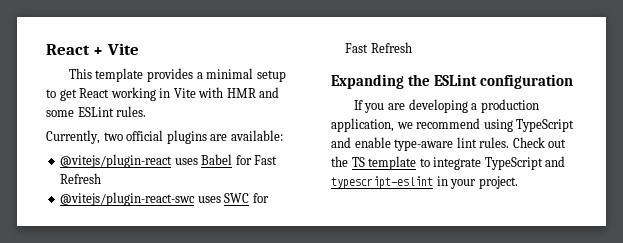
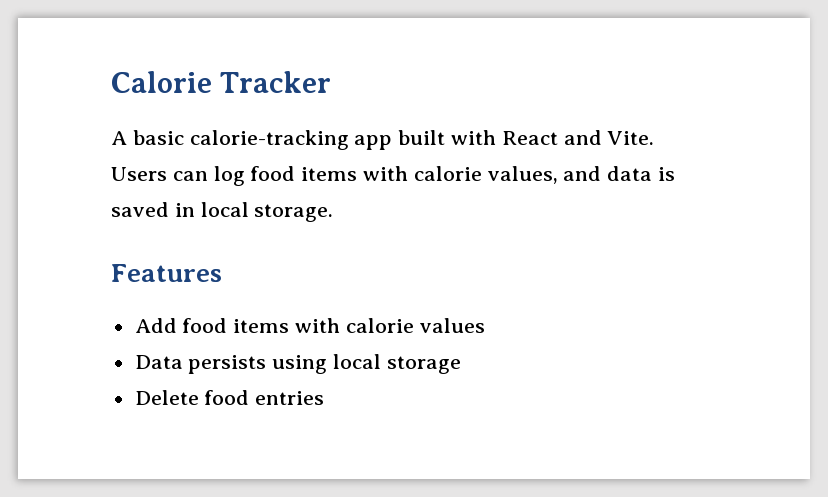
[46,43,139,55] [68,68,286,82] [46,87,280,101] [46,106,147,117] [46,130,283,144] [60,154,278,168] [60,173,102,184] [60,192,269,206] [345,42,412,53] [331,74,574,89] [353,99,539,113] [331,118,575,132] [331,137,567,151] [331,156,566,170] [331,176,518,189] React + Vite // This template provides a minimal setup to get React working in Vite with HMR and some ESLint rules. // Currently, two official plugins are available: // @vitejs/plugin-react uses Babel for Fast Refresh // @vitejs/plugin-react-swc uses SWC for Fast Refresh // Expanding the ESLint configuration // If you are developing a production application, we recommend using TypeScript and enable type-aware lint rules. Check out the TS template to integrate TypeScript and typescript-eslint in your project. -> [111,71,332,93] [111,130,655,150] [111,166,676,186] [111,202,334,222] [111,264,222,282] [134,318,485,333] [134,354,461,374] [134,390,325,405] Calorie Tracker // A basic calorie-tracking app built with React and Vite. Users can log food items with calorie values, and data is saved in local storage. // Features // Add food items with calorie values // Data persists using local storage // Delete food entries

